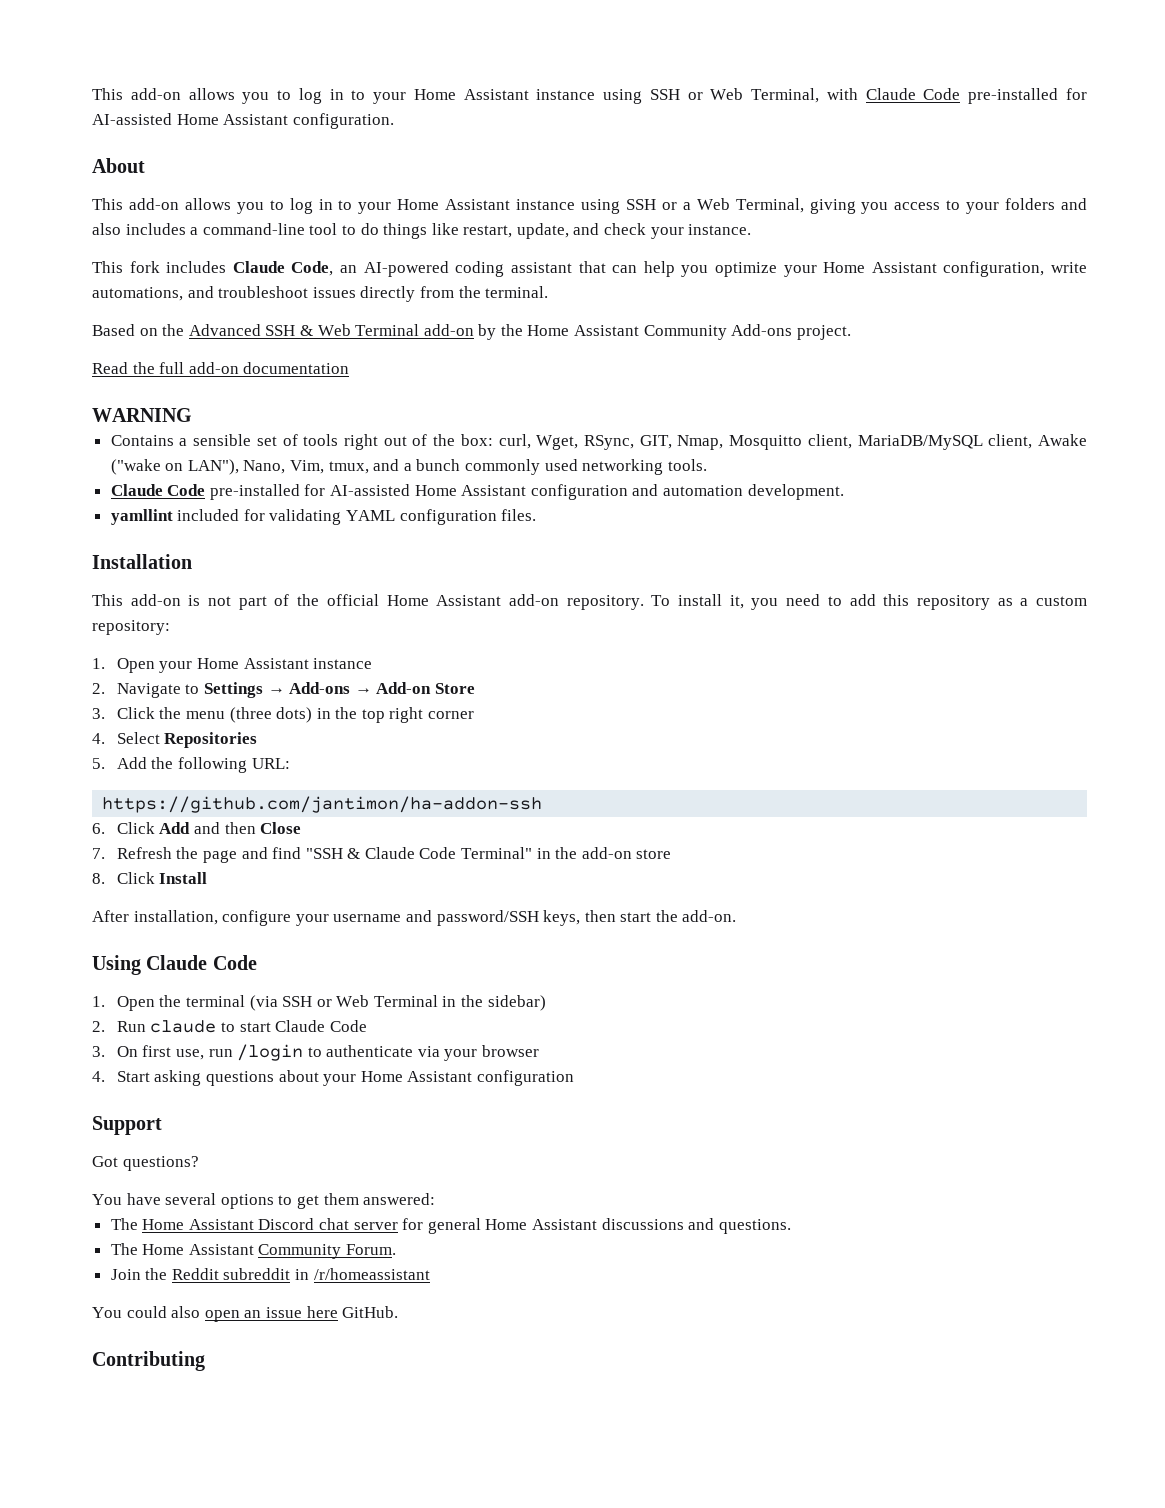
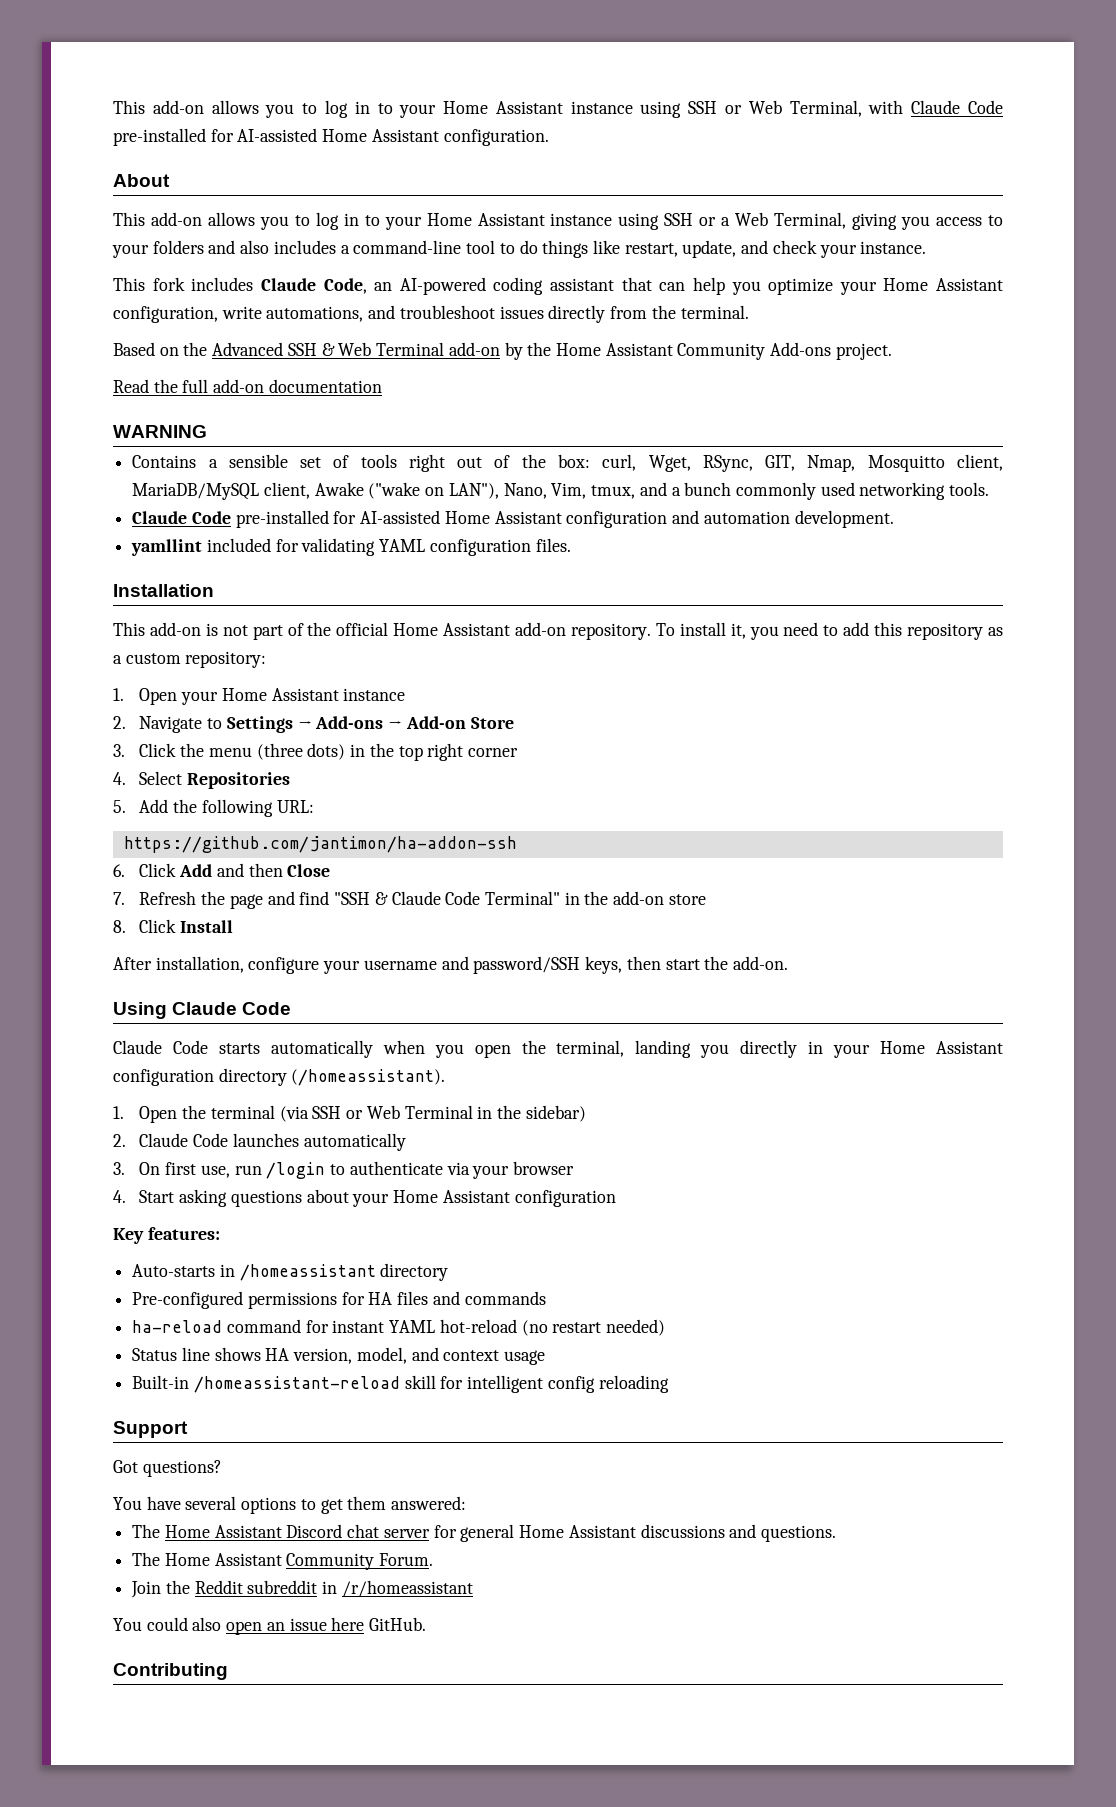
(257, 962) none -> [113,1040,1003,1058] [113,1068,446,1086] // Claude Code starts automatically when you open the terminal, landing you directly in your Home Assistant configuration directory (/homeassistant).
[116,1020,367,1033] Run claude to start Claude Code -> [139,1133,406,1151] Claude Code launches automatically
(574, 1078) none -> [113,1227,220,1244] [132,1263,449,1281] [132,1291,546,1309] [132,1319,666,1336] [132,1347,546,1365] [132,1375,669,1393] // Key features: // Auto-starts in /homeassistant directory // Pre-configured permissions for HA files and commands // ha-reload command for instant YAML hot-reload (no restart needed) // Status line shows HA version, model, and context usage // Built-in /homeassistant-reload skill for intelligent config reloading

